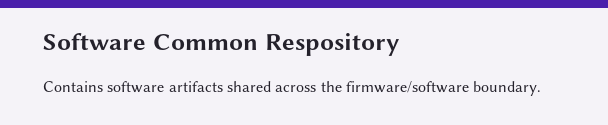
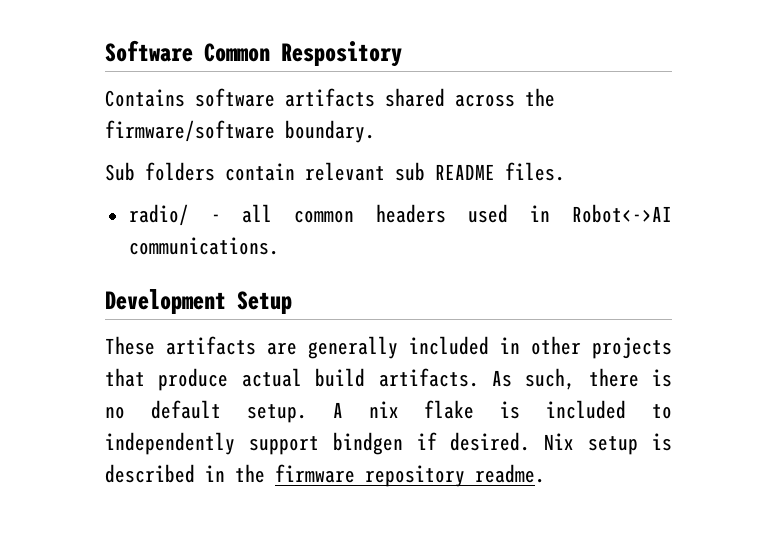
(542, 88) none -> [105,162,565,181] [128,204,672,226] [128,237,279,255] [105,289,292,314] [105,336,672,359] [105,368,672,391] [105,400,672,423] [105,432,672,455] [105,464,545,487] // Sub folders contain relevant sub README files. // radio/ - all common headers used in Robot<->AI communications. // Development Setup // These artifacts are generally included in other projects that produce actual build artifacts. As such, there is no default setup. A nix flake is included to independently support bindgen if desired. Nix setup is described in the firmware repository readme.

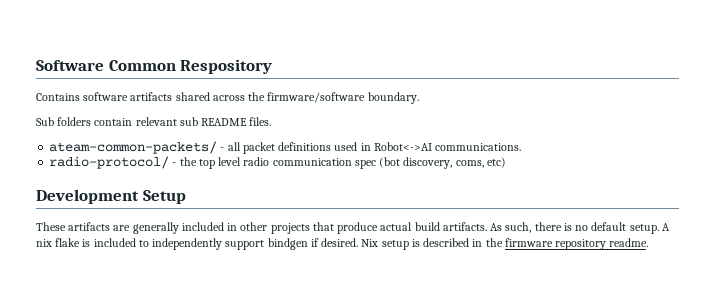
[128,204,189,226] radio/ -> [49,141,218,154] ateam-common-packets/
[294,204,447,223] common headers -> [242,142,332,154] packet definitions
(279, 246) none -> [49,156,506,169] // radio-protocol/ - the top level radio communication spec (bot discovery, coms, etc)

